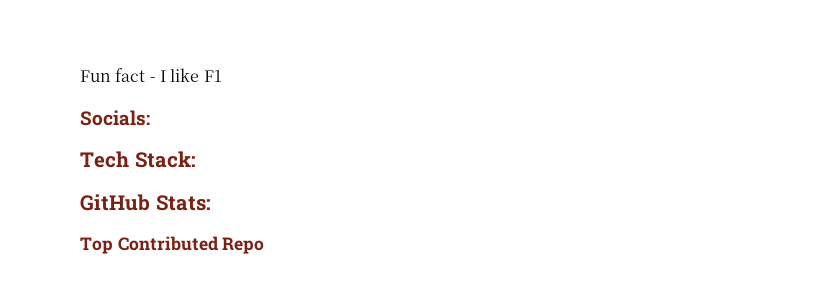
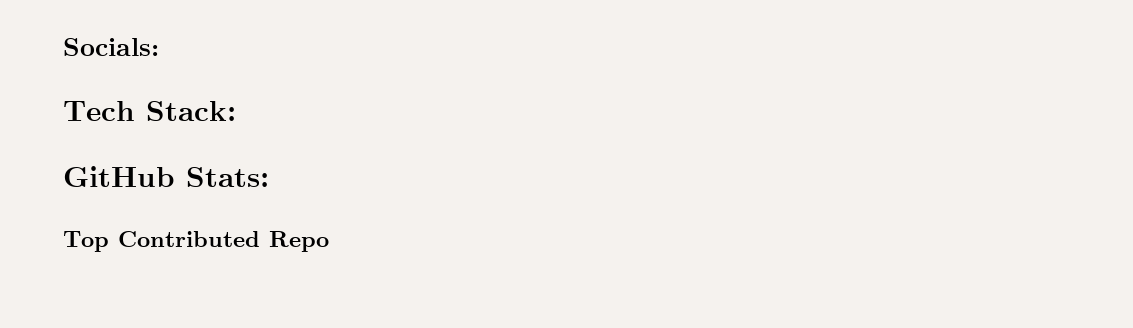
[80,68,222,82] Fun fact - I like F1 // -> (63, 47) none

